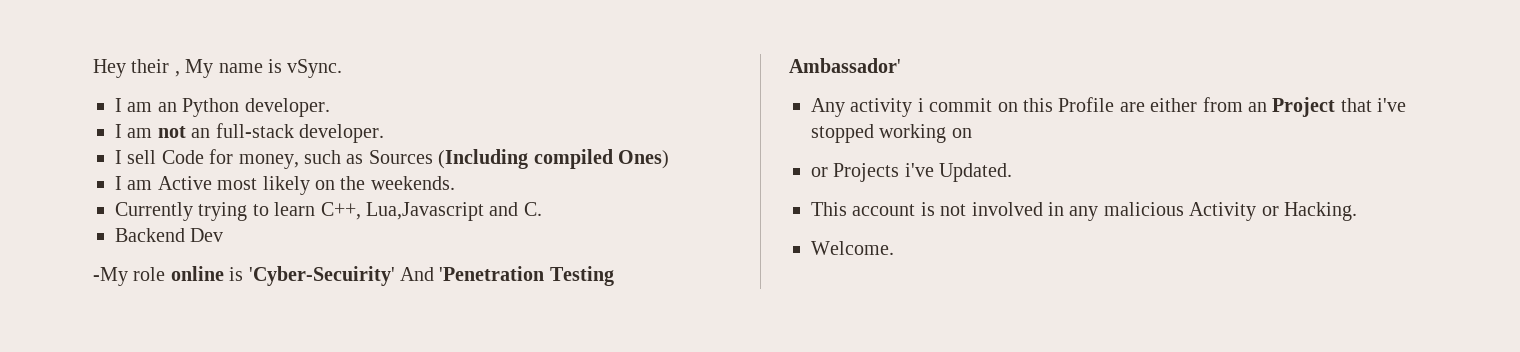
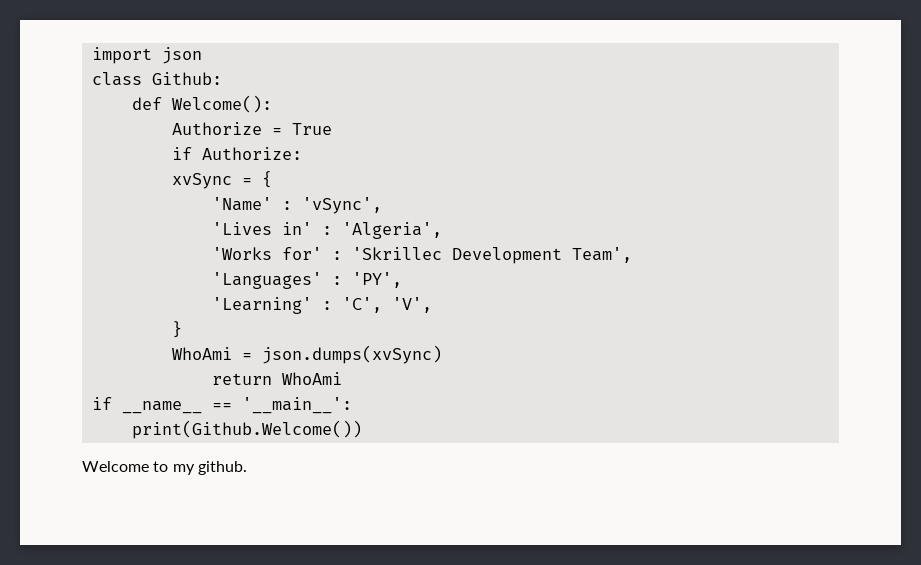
[93,59,343,78] [115,98,330,117] [115,123,384,143] [115,149,669,169] [115,176,455,195] [115,202,542,221] [115,228,224,242] [93,266,614,286] [789,58,901,73] [811,97,1407,117] [811,124,972,143] [811,163,1013,182] [811,202,1357,221] [811,241,894,255] Hey their , My name is vSync. // I am an Python developer. // I am not an full-stack developer. // I sell Code for money, such as Sources (Including compiled Ones) // I am Active most likely on the weekends. // Currently trying to learn C++, Lua,Javascript and C. // Backend Dev // -My role online is 'Cyber-Secuirity' And 'Penetration Testing Ambassador' // Any activity i commit on this Profile are either from an Project that i've stopped working on // or Projects i've Updated. // This account is not involved in any malicious Activity or Hacking. // Welcome. -> [91,47,202,64] [91,72,222,86] [131,95,272,113] [171,122,332,135] [171,147,302,160] [171,171,272,189] [211,197,382,214] [211,222,442,239] [211,247,632,264] [211,272,402,289] [211,297,432,314] [171,321,182,338] [171,345,442,364] [211,372,342,385] [91,397,352,414] [131,420,362,439] [82,461,247,475] import json // class Github: // def Welcome(): // Authorize = True // if Authorize: // xvSync = { // 'Name' : 'vSync', // 'Lives in' : 'Algeria', // 'Works for' : 'Skrillec Development Team', // 'Languages' : 'PY', // 'Learning' : 'C', 'V', // } // WhoAmi = json.dumps(xvSync) // return WhoAmi // if __name__ == '__main__': // print(Github.Welcome()) // Welcome to my github.

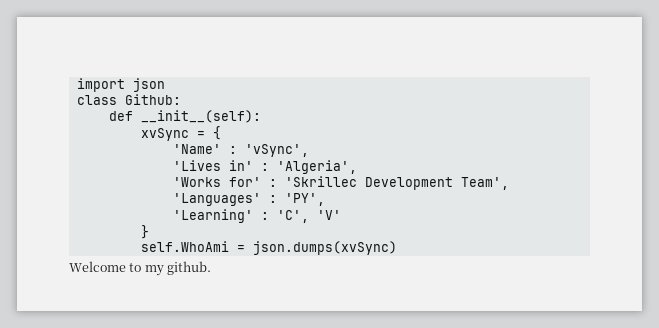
[171,95,272,113] [171,122,332,135] [171,147,302,160] Welcome(): // Authorize = True // if Authorize: -> [140,110,261,123] __init__(self):
[391,297,432,313] 'V', -> [316,210,341,220] 'V'
[171,347,232,360] WhoAmi -> [140,241,229,252] self.WhoAmi
[211,372,342,385] [91,397,352,414] [131,420,362,439] // return WhoAmi // if __name__ == '__main__': // print(Github.Welcome()) -> (397, 248) none

